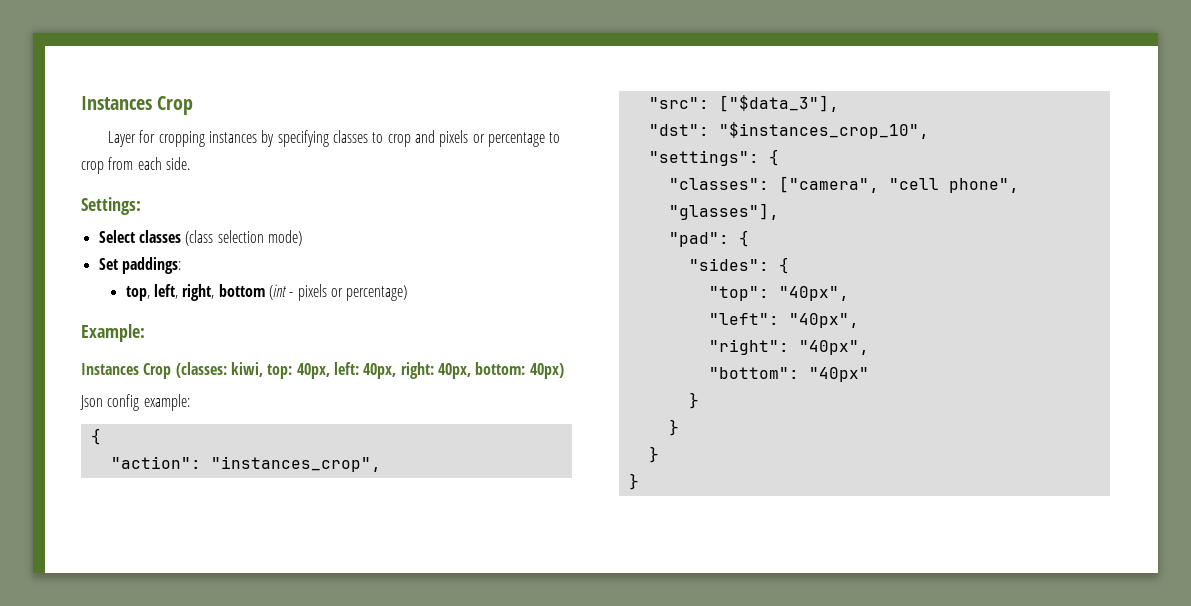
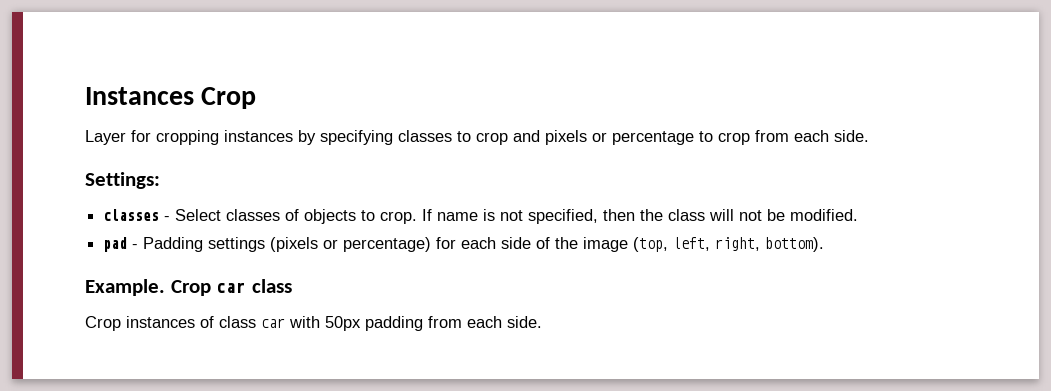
[98,230,302,246] [98,257,181,274] [125,284,408,301] [81,324,145,342] [81,362,564,379] [80,394,190,411] [90,428,101,445] [110,456,381,472] [648,95,839,112] [648,122,929,139] [648,149,779,166] [668,176,1019,193] [668,203,779,220] [668,230,749,247] [688,257,789,274] [708,286,849,301] [708,313,859,328] [708,339,869,355] [708,367,869,382] [688,392,699,409] [668,419,679,436] [648,446,659,463] [628,473,639,490] Select classes (class selection mode) // Set paddings: // top, left, right, bottom (int - pixels or percentage) // Example: // Instances Crop (classes: kiwi, top: 40px, left: 40px, right: 40px, bottom: 40px) // Json config example: // { // "action": "instances_crop", // "src": ["$data_3"], // "dst": "$instances_crop_10", // "settings": { // "classes": ["camera", "cell phone", "glasses"], // "pad": { // "sides": { // "top": "40px", // "left": "40px", // "right": "40px", // "bottom": "40px" // } // } // } // } -> [103,209,859,224] [103,237,825,252] [85,279,292,296] [85,316,542,331] classes - Select classes of objects to crop. If name is not specified, then the class will not be modified. // pad - Padding settings (pixels or percentage) for each side of the image (top, left, right, bottom). // Example. Crop car class // Crop instances of class car with 50px padding from each side.

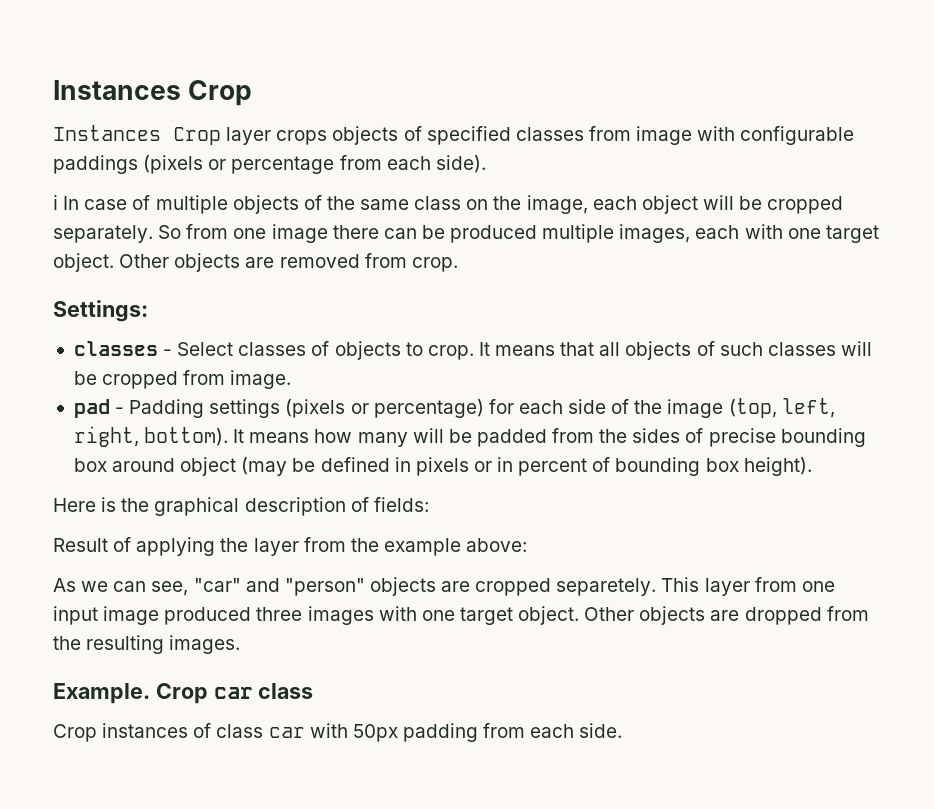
[85,130,869,145] Layer for cropping instances by specifying classes to crop and pixels or percentage to crop from each side. -> [53,125,855,145] [53,155,486,174] [53,195,844,214] [53,224,879,243] [53,253,458,272] Instances Crop layer crops objects of specified classes from image with configurable paddings (pixels or percentage from each side). // ℹ In case of multiple objects of the same class on the image, each object will be cropped separately. So from one image there can be produced multiple images, each with one target object. Other objects are removed from crop.
[422,209,859,224] If name is not specified, then the class will not be modified. -> [478,341,872,360] [73,370,292,389] It means that all objects of such classes will be cropped from image.
(825, 244) none -> [233,428,866,447] [73,457,812,476] [53,497,429,516] [53,537,528,556] [53,577,835,596] [53,606,869,625] [53,635,241,654] It means how many will be padded from the sides of precise bounding box around object (may be defined in pixels or in percent of bounding box height). // Here is the graphical description of fields: // Result of applying the layer from the example above: // As we can see, "car" and "person" objects are cropped separetely. This layer from one input image produced three images with one target object. Other objects are dropped from the resulting images.

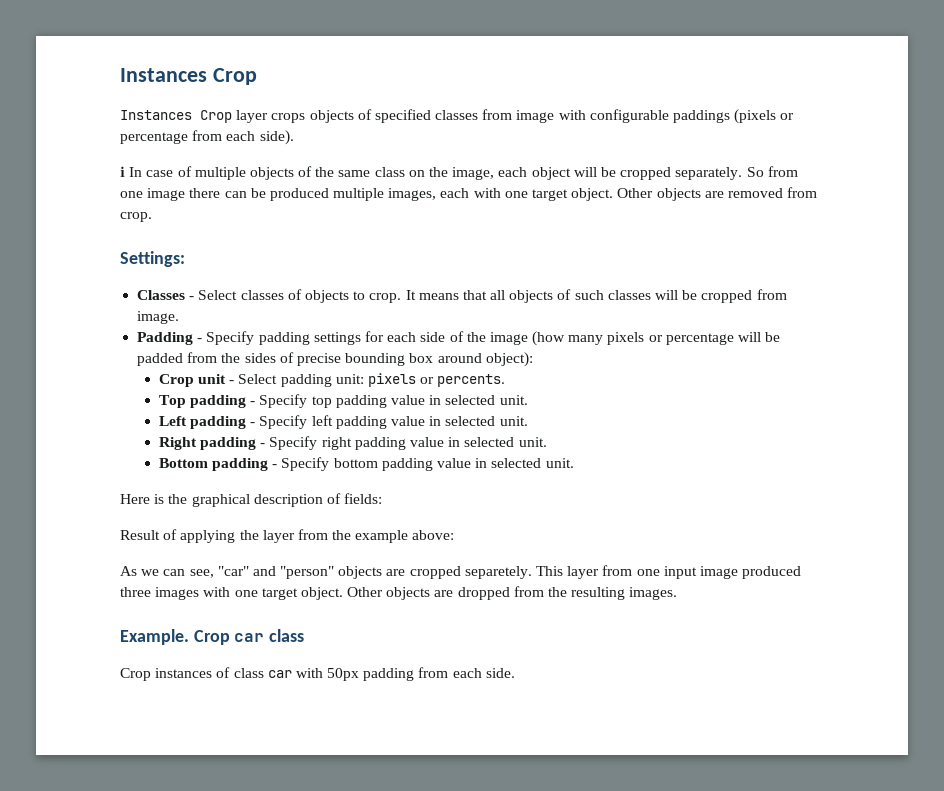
[73,341,158,356] classes -> [137,290,186,300] Classes
[73,399,484,418] pad - Padding settings (pixels or percentage) -> [137,331,361,345] Padding - Specify padding settings
[728,398,835,418] [73,426,408,447] (top, left, right, bottom). It means how many -> [532,331,734,346] (how many pixels or percentage
[180,457,812,476] object (may be defined in pixels or in percent of bounding box height). -> [485,352,533,367] [158,373,506,387] [158,394,528,408] [158,415,528,429] [158,436,547,450] [158,457,574,471] object): // Crop unit - Select padding unit: pixels or percents. // Top padding - Specify top padding value in selected unit. // Left padding - Specify left padding value in selected unit. // Right padding - Specify right padding value in selected unit. // Bottom padding - Specify bottom padding value in selected unit.

